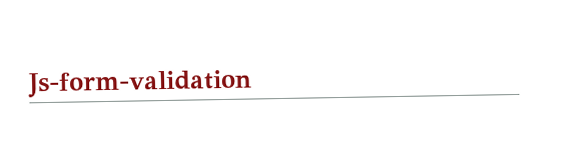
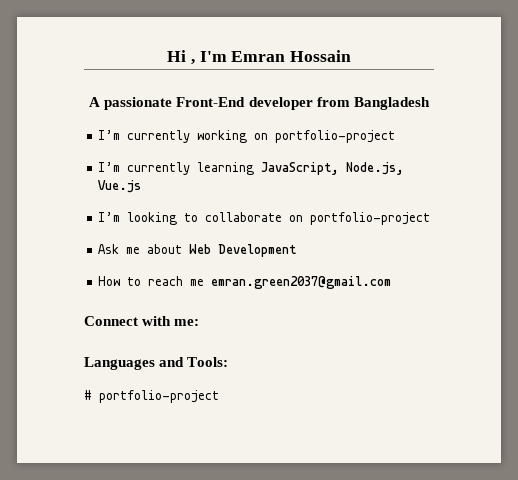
[27,69,252,99] Js-form-validation -> [167,50,351,65] [89,97,430,110] [98,130,396,143] [98,162,405,175] [98,180,142,193] [98,212,431,225] [98,244,297,257] [98,276,392,289] [84,316,200,326] [84,357,229,370] [84,390,219,403] Hi , I'm Emran Hossain // A passionate Front-End developer from Bangladesh // I’m currently working on portfolio-project // I’m currently learning JavaScript, Node.js, Vue.js // I’m looking to collaborate on portfolio-project // Ask me about Web Development // How to reach me emran.green2037@gmail.com // Connect with me: // Languages and Tools: // # portfolio-project

